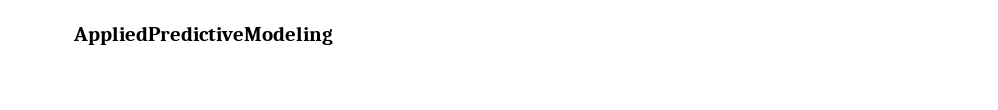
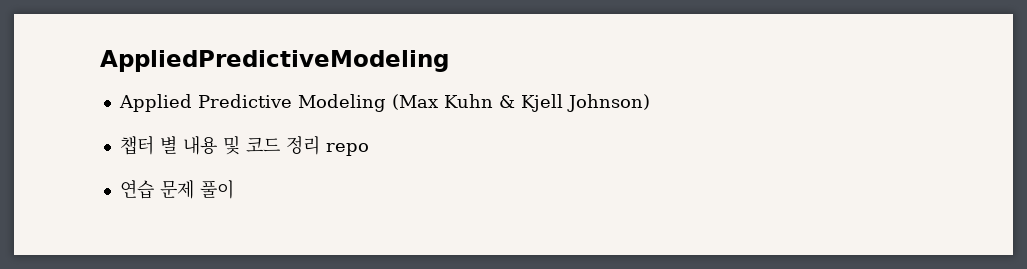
(333, 35) none -> [118,94,650,112] [119,135,369,156] [119,180,234,199] // Applied Predictive Modeling (Max Kuhn & Kjell Johnson) // 챕터 별 내용 및 코드 정리 repo // 연습 문제 풀이

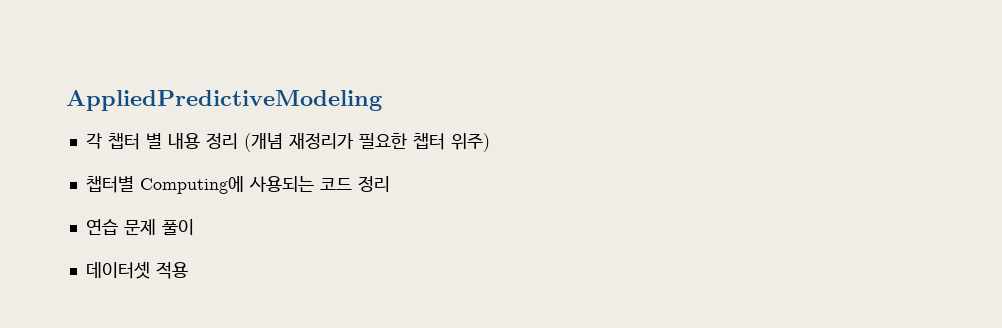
[118,94,650,112] [119,135,240,155] Applied Predictive Modeling (Max Kuhn & Kjell Johnson) // 챕터 별 내용 및 -> [85,132,490,152] [85,176,314,194] 각 챕터 별 내용 정리 (개념 재정리가 필요한 챕터 위주) // 챕터별 Computing에 사용되는
[325,143,369,156] repo -> (390, 184) none
(234, 189) none -> [85,261,188,279] // 데이터셋 적용

